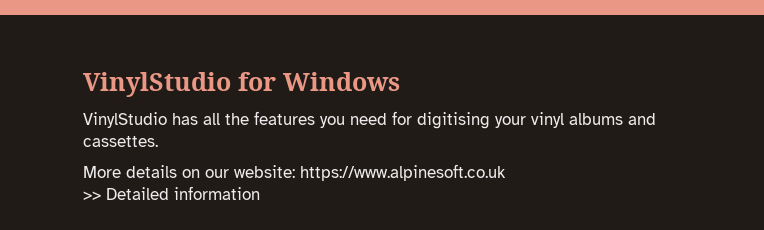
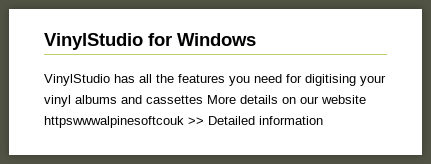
[83,136,158,147] cassettes. // -> [146,95,203,104] cassettes
[234,164,506,181] website: https://www.alpinesoft.co.uk // -> [321,95,366,104] [44,116,184,128] website httpswwwalpinesoftcouk

